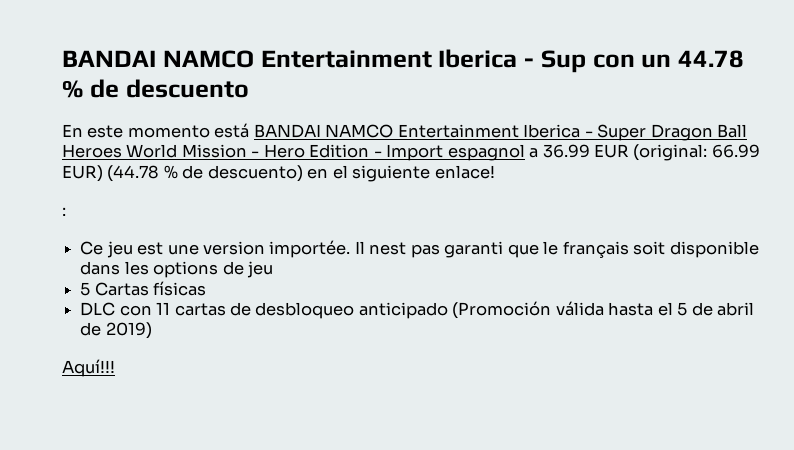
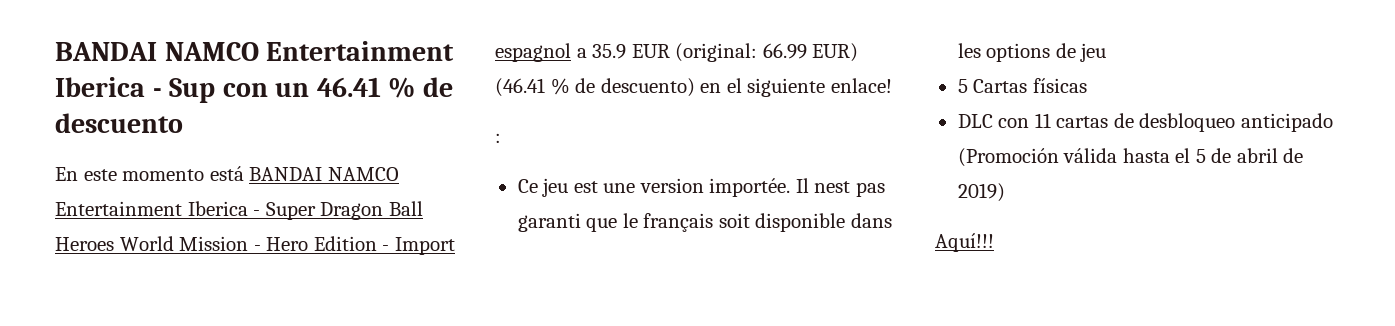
[678,50,744,68] 44.78 -> [316,77,381,97] 46.41
[542,144,590,158] 36.99 -> [592,44,627,59] 35.9
[107,165,160,182] (44.78 -> [495,78,545,97] (46.41

